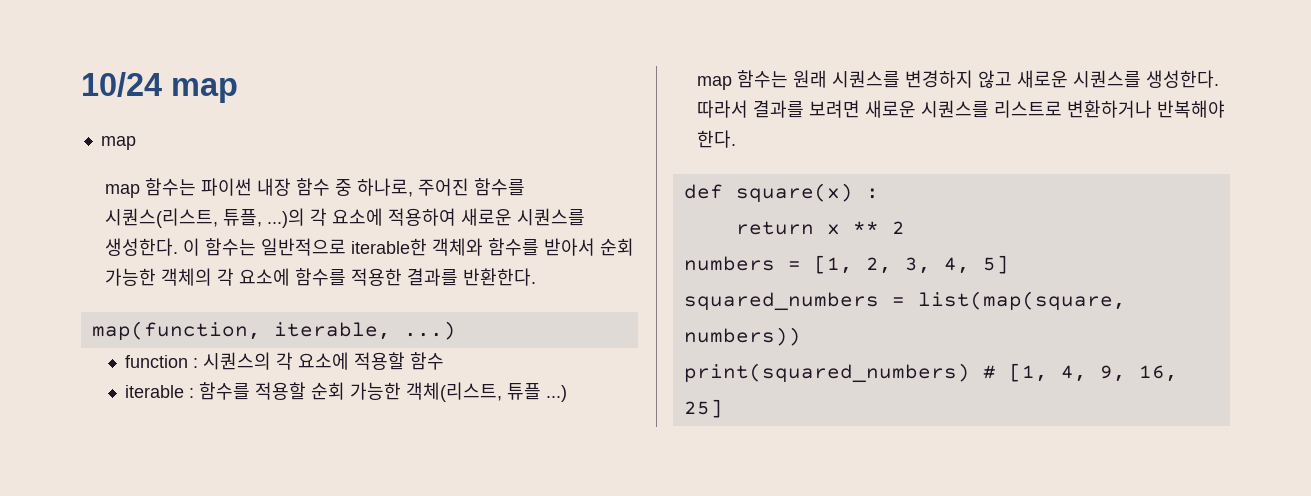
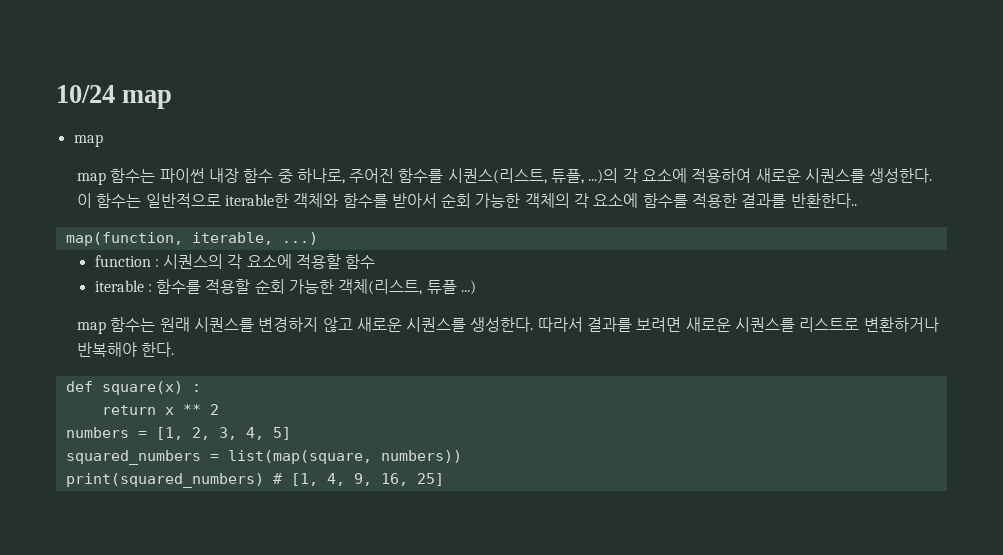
[463,268,537,286] 반환한다. -> [790,193,857,208] 반환한다..

